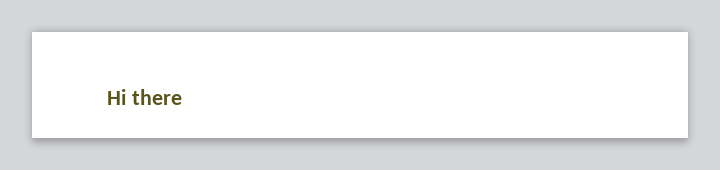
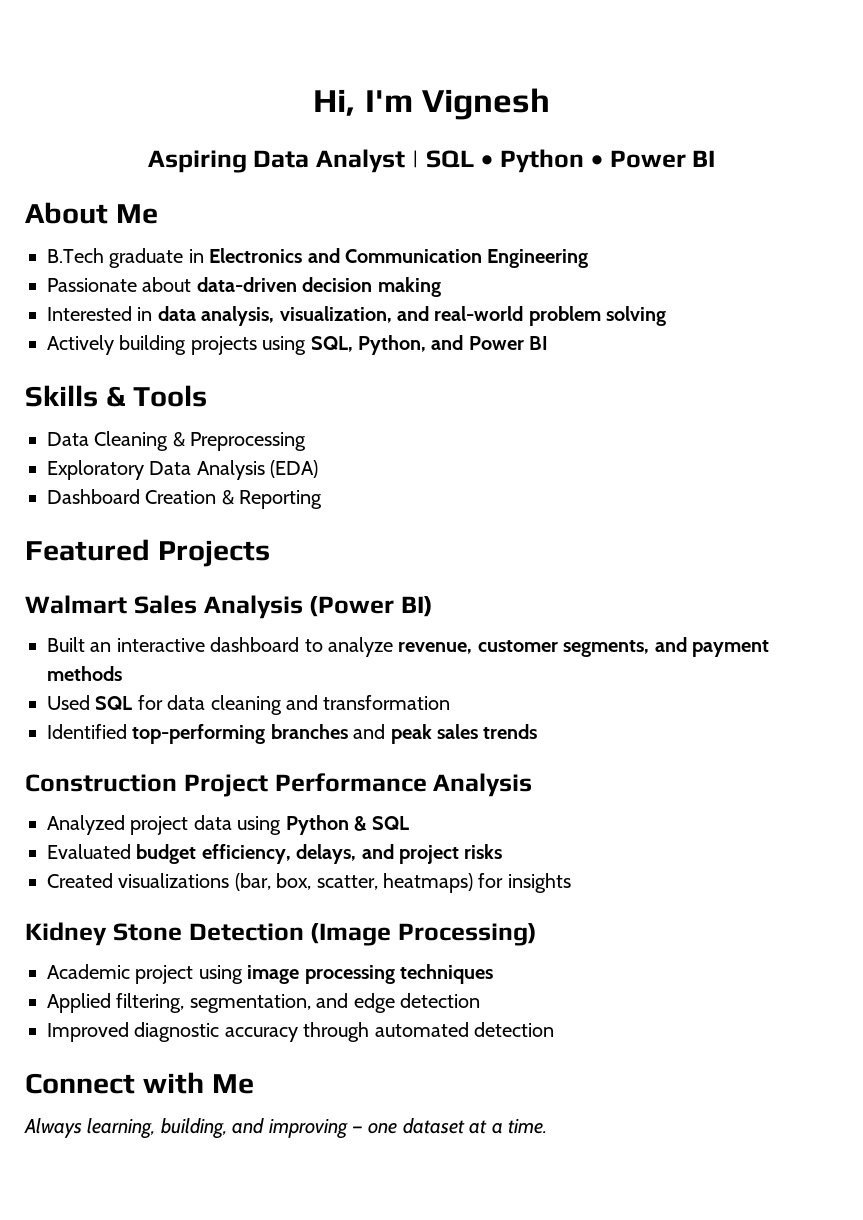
[107,89,182,105] Hi there -> [313,88,550,120] [147,149,716,173] [25,202,158,224] [47,248,589,268] [47,277,441,297] [47,306,667,326] [47,335,549,355] [25,385,207,407] [47,431,307,451] [47,460,319,480] [47,489,323,509] [25,539,270,567] [25,595,433,619] [47,637,769,657] [47,666,122,681] [47,695,451,715] [47,724,538,744] [25,773,533,797] [47,815,410,835] [47,844,503,864] [47,873,571,893] [25,922,537,946] [47,964,493,984] [47,993,480,1013] [47,1022,554,1042] [25,1072,254,1094] [24,1118,547,1139] Hi, I'm Vignesh // Aspiring Data Analyst | SQL • Python • Power BI // About Me // B.Tech graduate in Electronics and Communication Engineering // Passionate about data-driven decision making // Interested in data analysis, visualization, and real-world problem solving // Actively building projects using SQL, Python, and Power BI // Skills & Tools // Data Cleaning & Preprocessing // Exploratory Data Analysis (EDA) // Dashboard Creation & Reporting // Featured Projects // Walmart Sales Analysis (Power BI) // Built an interactive dashboard to analyze revenue, customer segments, and payment methods // Used SQL for data cleaning and transformation // Identified top-performing branches and peak sales trends // Construction Project Performance Analysis // Analyzed project data using Python & SQL // Evaluated budget efficiency, delays, and project risks // Created visualizations (bar, box, scatter, heatmaps) for insights // Kidney Stone Detection (Image Processing) // Academic project using image processing techniques // Applied filtering, segmentation, and edge detection // Improved diagnostic accuracy through automated detection // Connect with Me // Always learning, building, and improving — one dataset at a time.

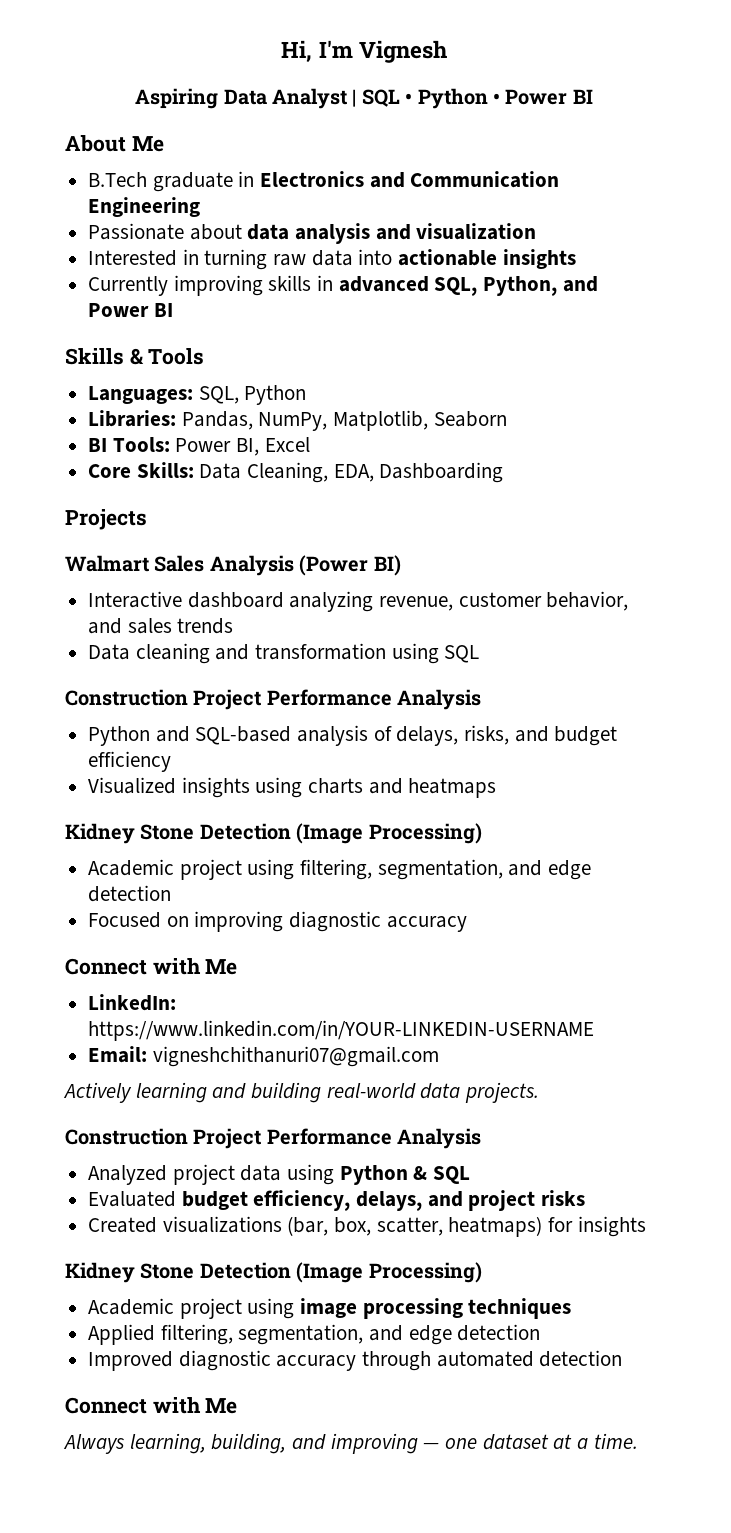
[196,277,441,297] [47,306,667,326] [47,335,307,355] data-driven decision making // Interested in data analysis, visualization, and real-world problem solving // Actively building projects using -> [247,223,537,244] [88,249,576,270] [88,275,429,296] data analysis and visualization // Interested in turning raw data into actionable insights // Currently improving skills in advanced
[47,431,307,451] [47,460,319,480] [47,489,323,509] [25,539,150,561] Data Cleaning & Preprocessing // Exploratory Data Analysis (EDA) // Dashboard Creation & Reporting // Featured -> [88,385,307,405] [88,410,507,431] [88,437,310,456] [88,462,504,483] Languages: SQL, Python // Libraries: Pandas, NumPy, Matplotlib, Seaborn // BI Tools: Power BI, Excel // Core Skills: Data Cleaning, EDA, Dashboarding //
[47,637,769,657] [47,666,122,681] [47,695,451,715] [47,724,538,744] Built an interactive dashboard to analyze revenue, customer segments, and payment methods // Used SQL for data cleaning and transformation // Identified top-performing branches and peak sales trends -> [88,591,629,612] [88,618,234,634] [88,643,480,664] [65,689,482,710] [88,725,618,746] [88,751,172,772] [88,777,497,798] [65,823,482,844] [88,859,592,880] [88,885,172,902] [88,911,467,932] [65,958,238,975] [88,994,177,1011] [88,1020,595,1041] [88,1046,439,1067] [63,1082,540,1103] Interactive dashboard analyzing revenue, customer behavior, and sales trends // Data cleaning and transformation using SQL // Construction Project Performance Analysis // Python and SQL-based analysis of delays, risks, and budget efficiency // Visualized insights using charts and heatmaps // Kidney Stone Detection (Image Processing) // Academic project using filtering, segmentation, and edge detection // Focused on improving diagnostic accuracy // Connect with Me // LinkedIn: https://www.linkedin.com/in/YOUR-LINKEDIN-USERNAME // Email: vigneshchithanuri07@gmail.com // Actively learning and building real-world data projects.

